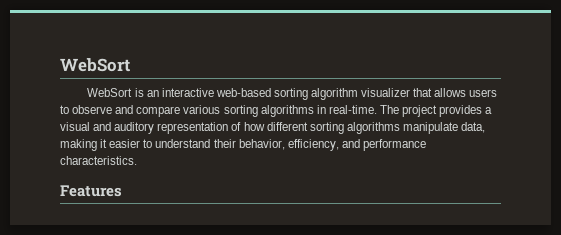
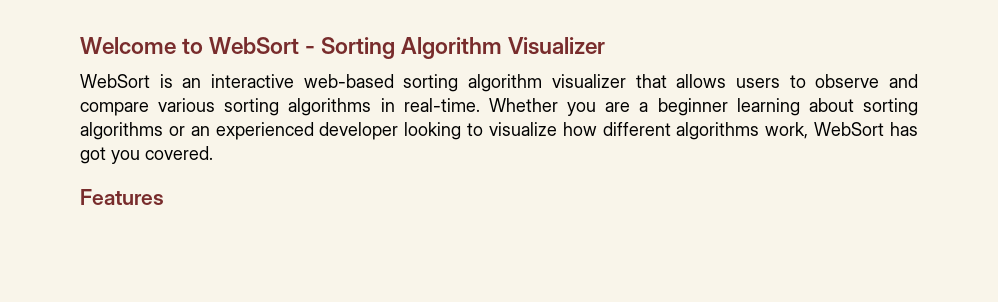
[60,58,130,72] WebSort -> [80,37,606,59] Welcome to WebSort - Sorting Algorithm Visualizer
[379,105,493,117] [60,122,486,134] [60,139,426,151] [60,156,137,165] The project provides a visual and auditory representation of how different sorting algorithms manipulate data, making it easier to understand their behavior, efficiency, and performance characteristics. -> [488,98,919,116] [80,122,918,140] [80,146,213,164] Whether you are a beginner learning about sorting algorithms or an experienced developer looking to visualize how different algorithms work, WebSort has got you covered.

